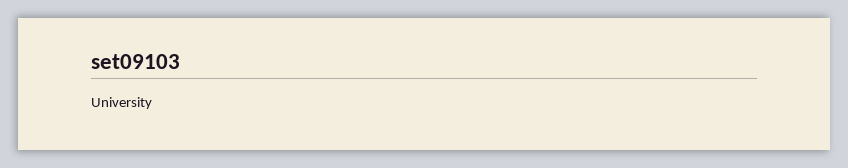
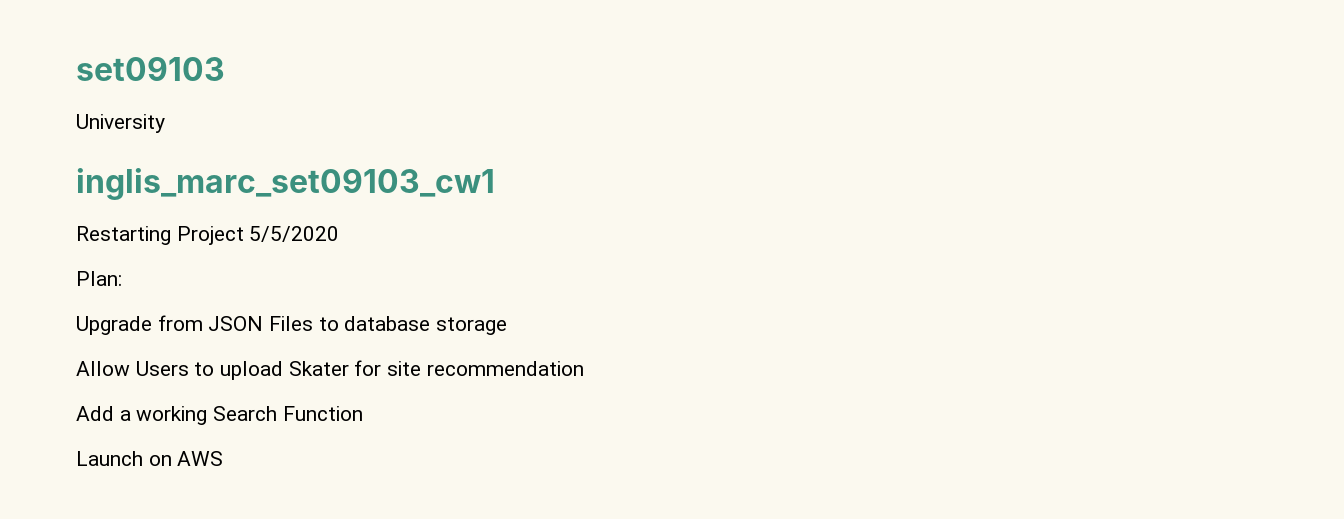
(152, 103) none -> [76,168,495,200] [76,226,340,245] [76,271,122,286] [76,315,508,335] [76,360,584,380] [76,406,363,425] [76,451,224,466] // inglis_marc_set09103_cw1 // Restarting Project 5/5/2020 // Plan: // Upgrade from JSON Files to database storage // Allow Users to upload Skater for site recommendation // Add a working Search Function // Launch on AWS

